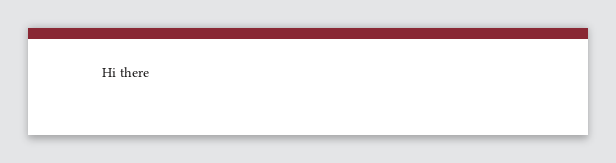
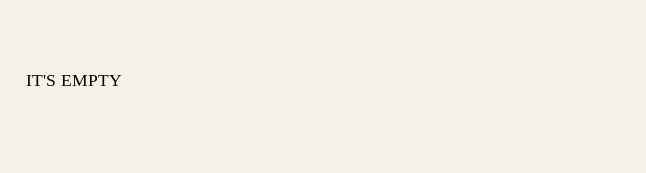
[102,67,149,77] Hi there -> [26,75,122,86] IT'S EMPTY

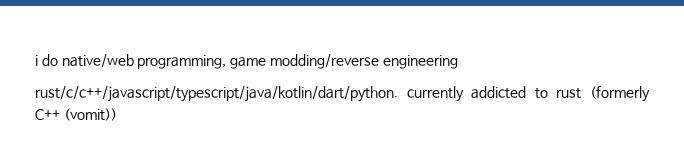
[26,75,122,86] IT'S EMPTY -> [35,54,458,69] [35,85,651,102] [35,108,117,121] i do native/web programming, game modding/reverse engineering // rust/c/c++/javascript/typescript/java/kotlin/dart/python. currently addicted to rust (formerly C++ (vomit))

